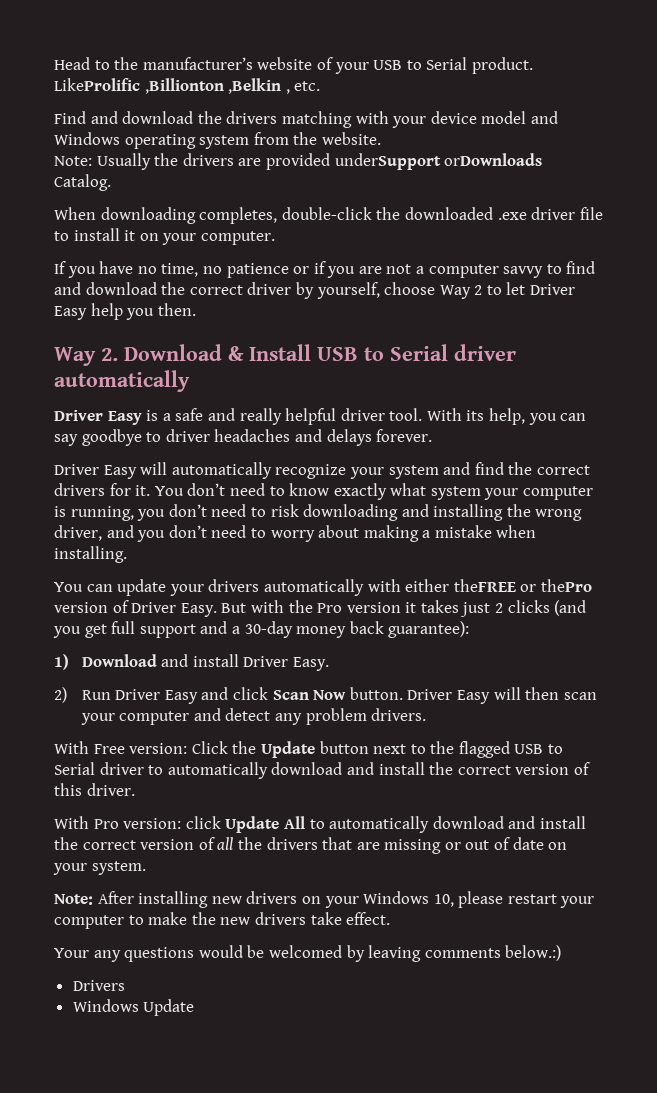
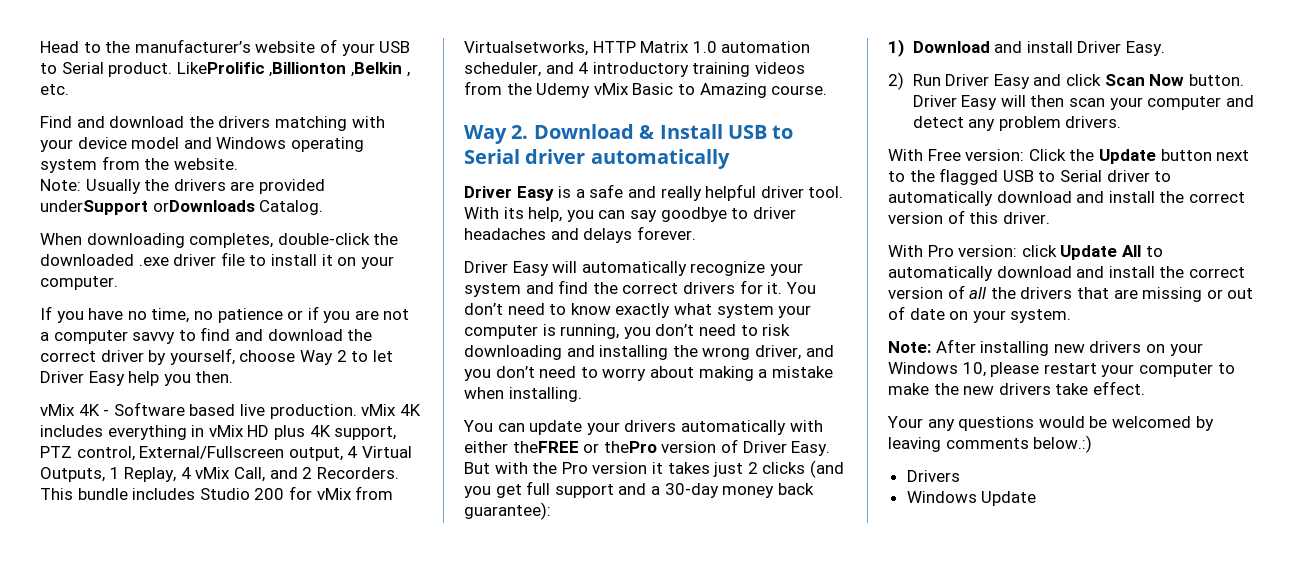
(196, 309) none -> [40,402,421,419] [40,425,397,440] [40,446,412,461] [40,467,399,482] [40,486,394,500] [464,41,811,56] [464,62,805,77] [464,81,828,98] // vMix 4K - Software based live production. vMix 4K includes everything in vMix HD plus 4K support, PTZ control, External/Fullscreen output, 4 Virtual Outputs, 1 Replay, 4 vMix Call, and 2 Recorders. This bundle includes Studio 200 for vMix from Virtualsetworks, HTTP Matrix 1.0 automation scheduler, and 4 introductory training videos from the Udemy vMix Basic to Amazing course.

